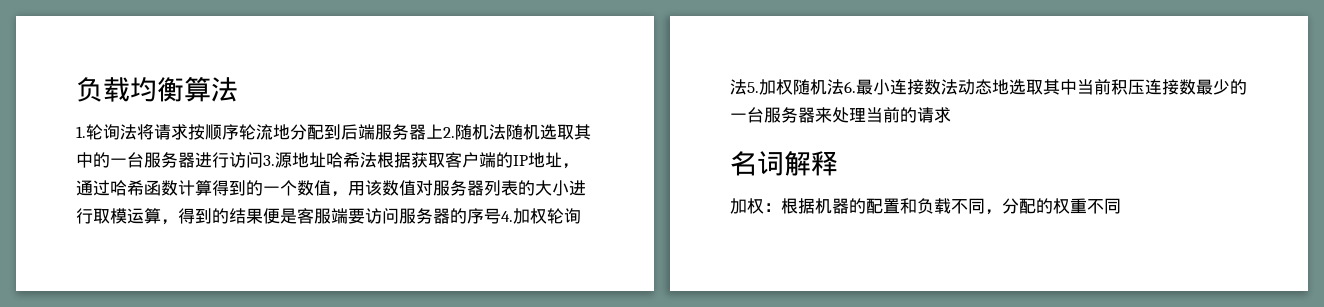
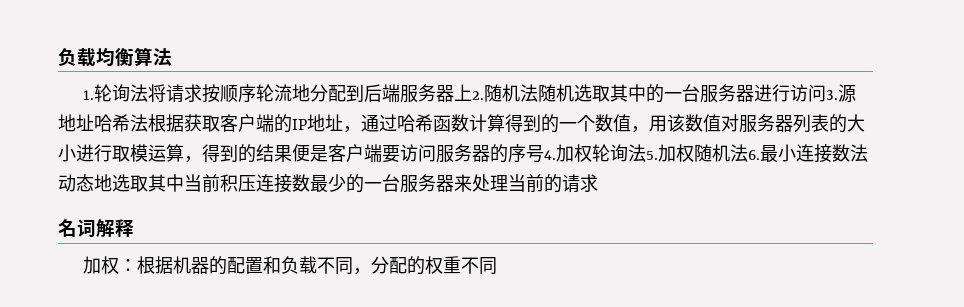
[314,208,331,224] 服 -> [346,144,364,162] 户

